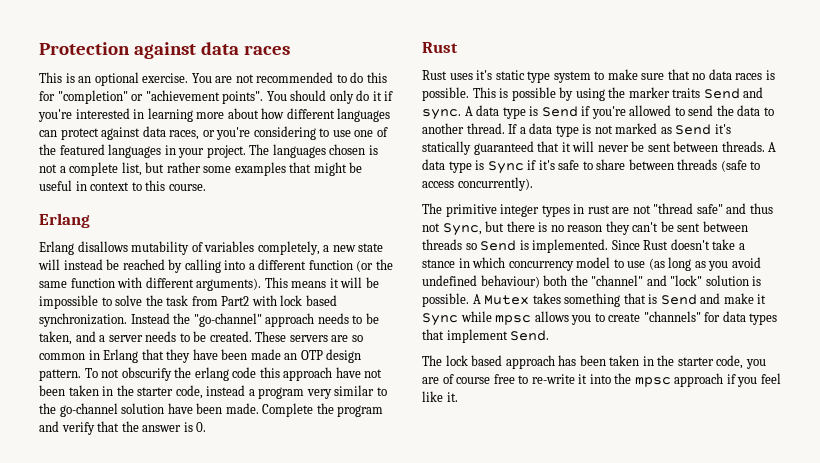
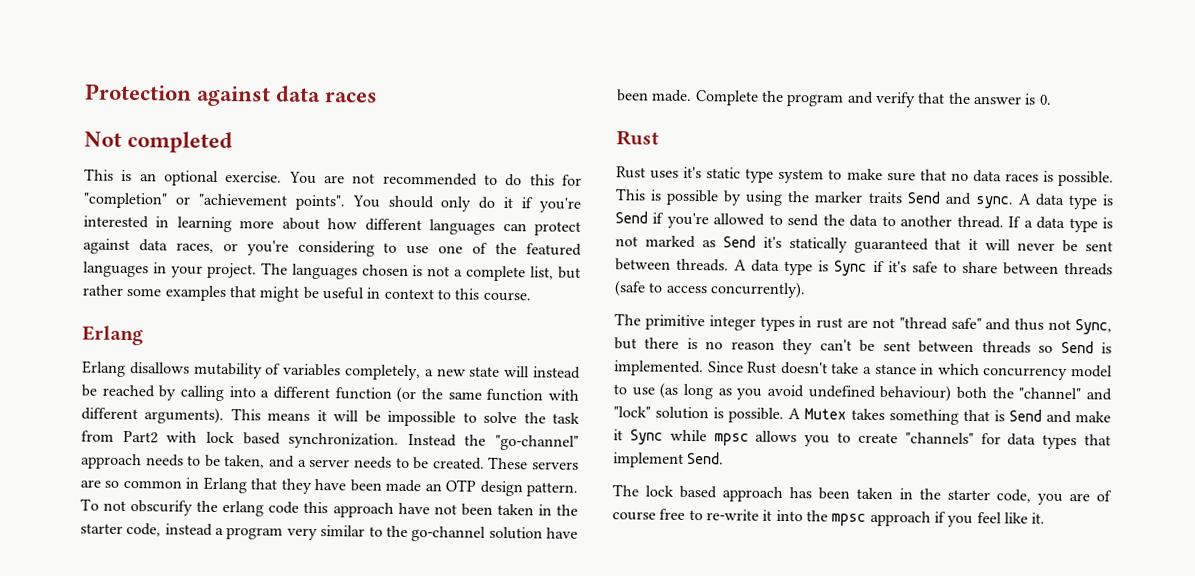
(290, 50) none -> [84,130,234,154] // Not completed

